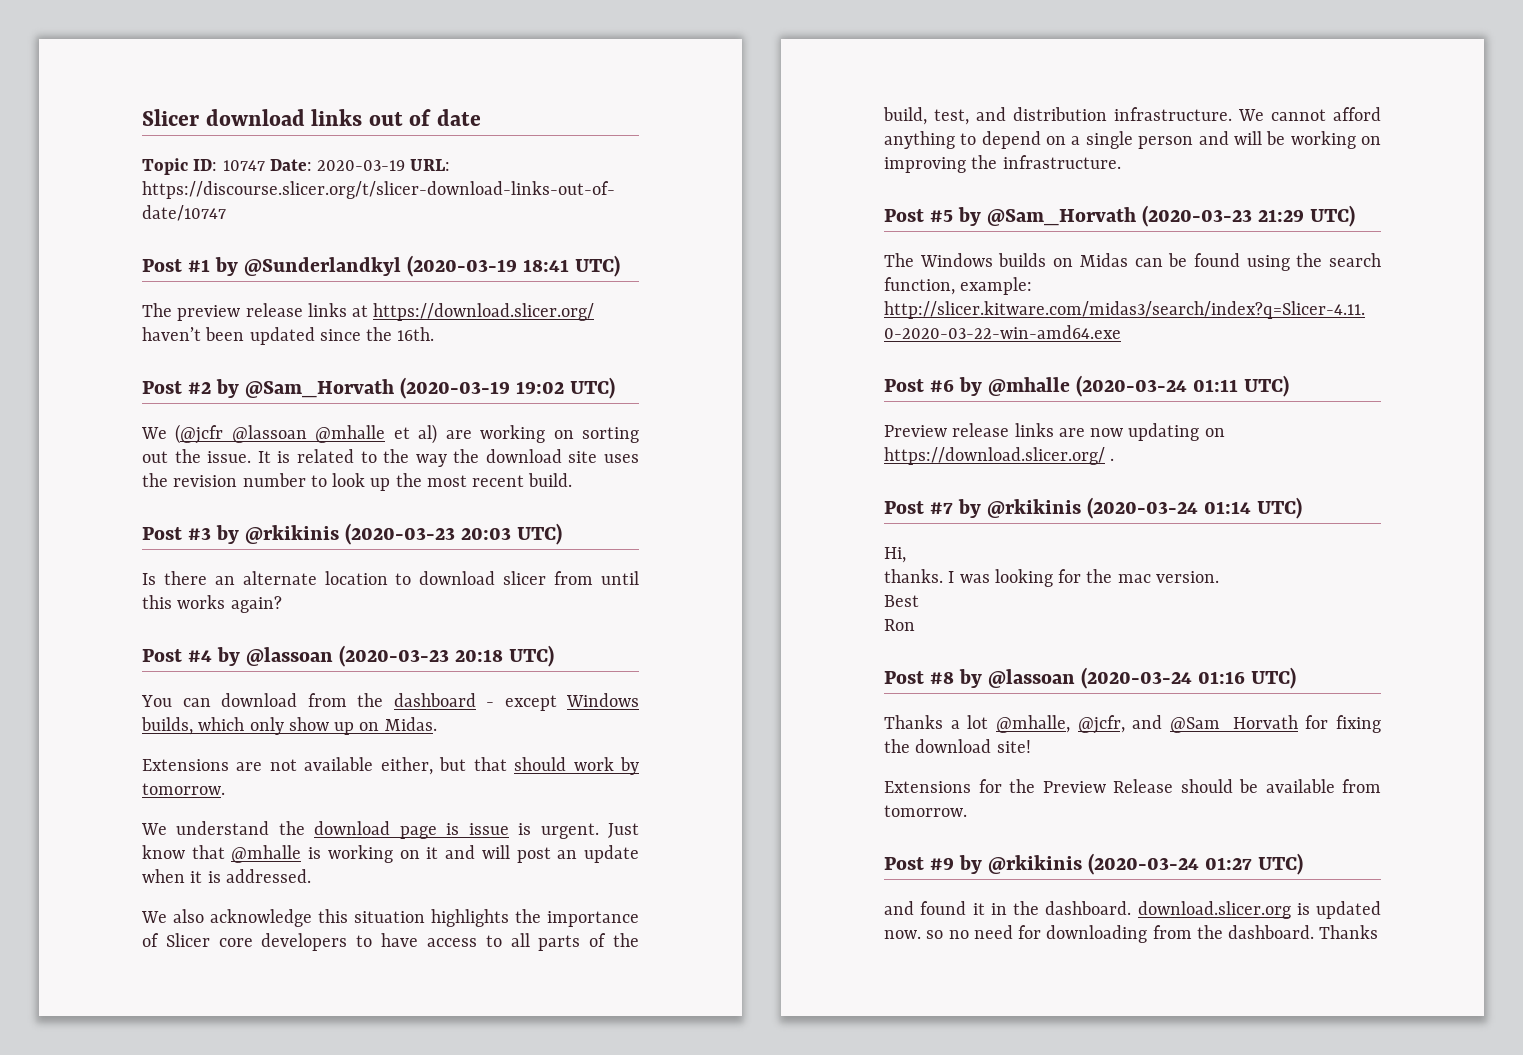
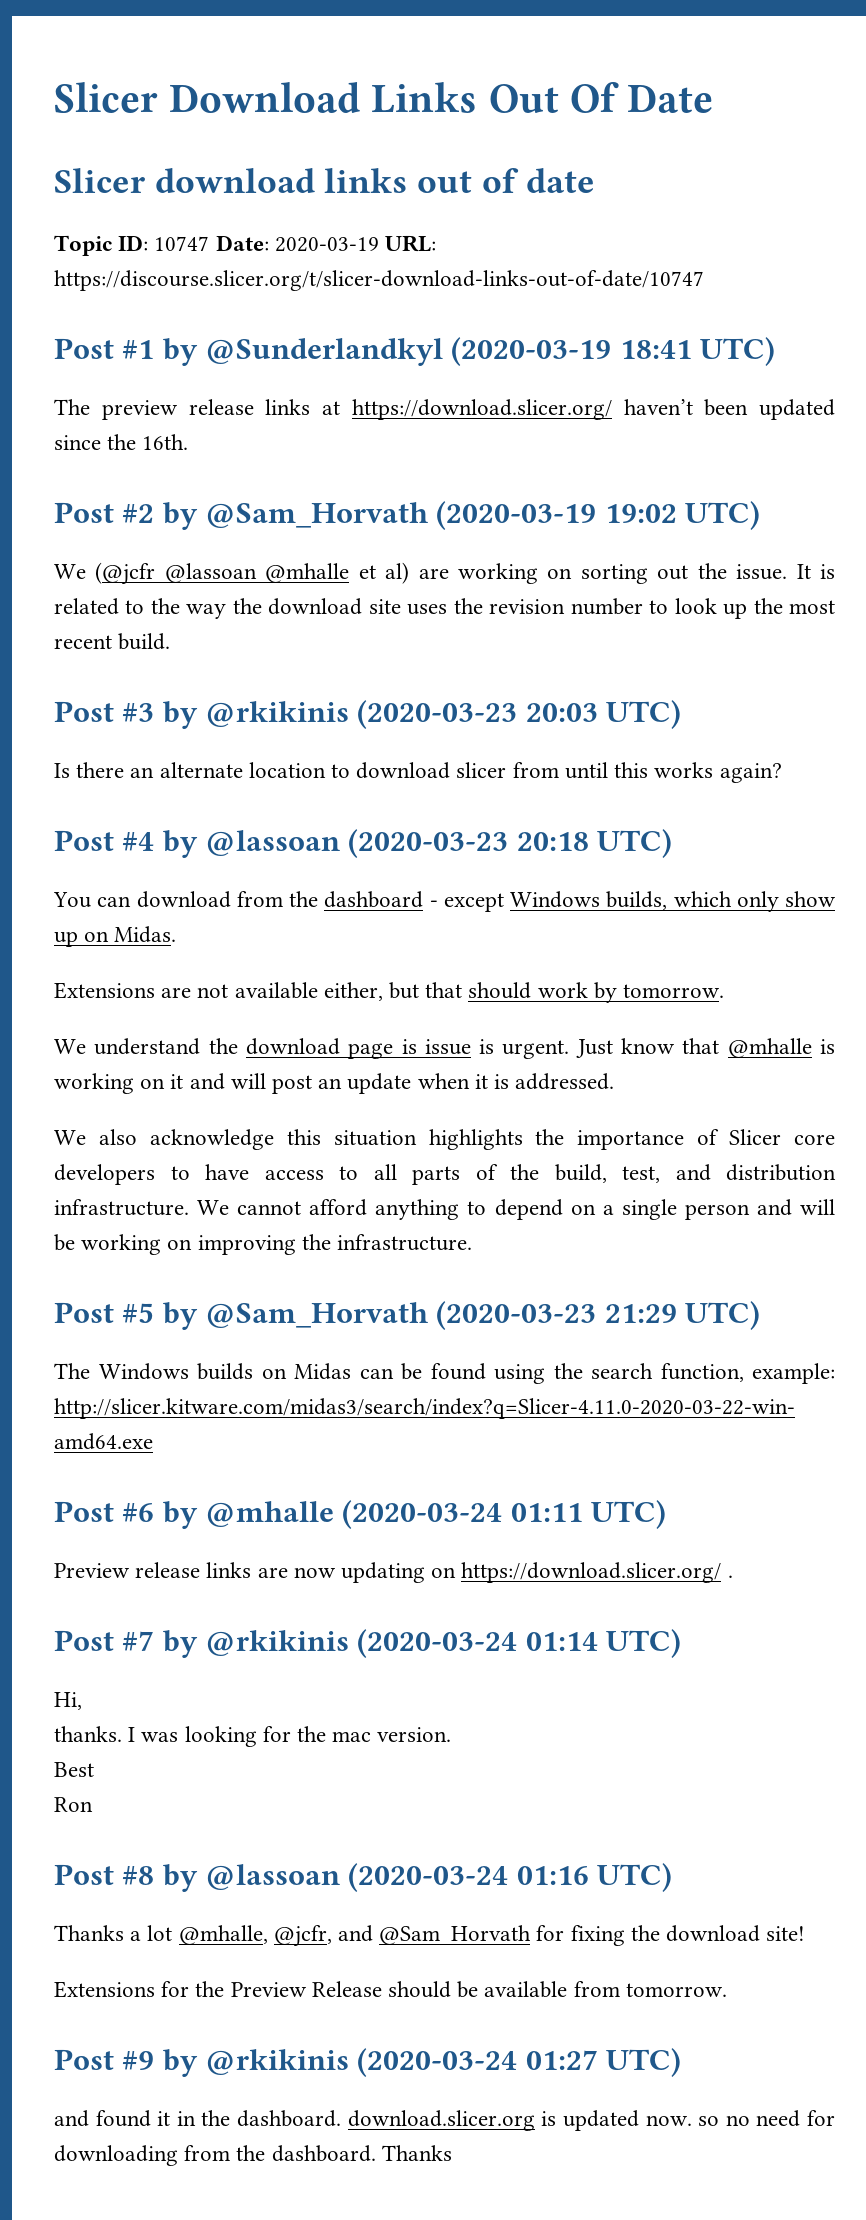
[142,109,199,126] Slicer -> [54,82,714,113] [54,168,145,193] Slicer Download Links Out Of Date // Slicer

